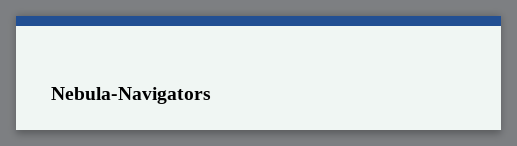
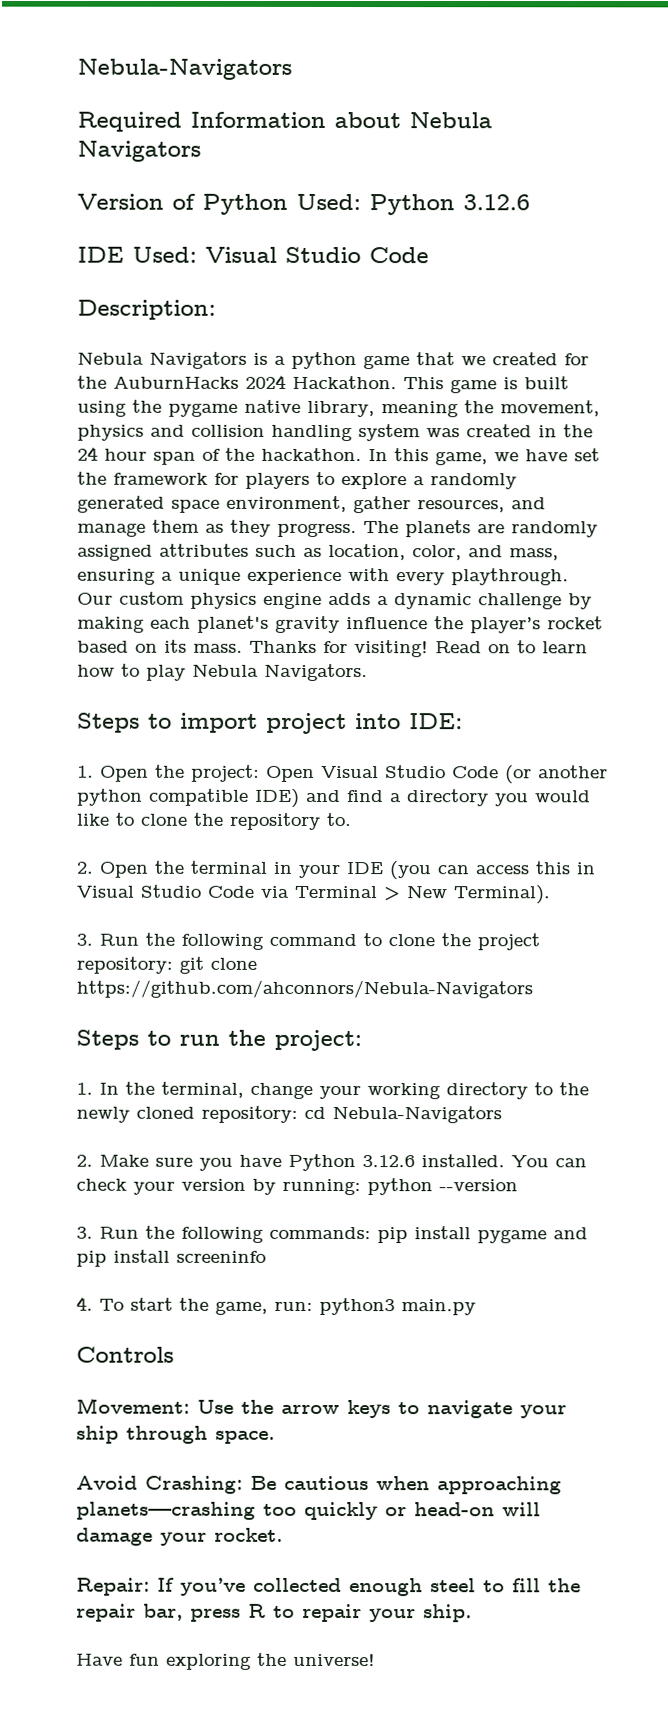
[51,87,211,104] Nebula-Navigators -> [77,58,292,80] [77,111,492,132] [77,140,201,162] [77,193,530,216] [77,246,429,264] [77,299,216,320] [77,351,589,370] [77,374,569,394] [77,399,600,418] [77,424,593,442] [77,446,600,466] [77,471,517,490] [77,495,546,514] [77,519,598,538] [77,543,559,561] [77,568,569,586] [77,591,592,610] [77,615,603,634] [77,639,588,658] [77,663,368,682] [77,712,463,735] [77,764,608,784] [77,788,591,808] [77,812,352,830] [76,860,595,880] [76,884,550,905] [76,932,540,951] [76,956,257,974] [76,979,533,999] [76,1029,362,1052] [76,1081,589,1100] [76,1105,502,1124] [76,1153,587,1172] [76,1178,518,1196] [76,1225,588,1244] [76,1249,266,1267] [76,1296,476,1316] [76,1346,174,1363] [76,1397,567,1419] [76,1425,275,1444] [76,1475,562,1495] [76,1501,541,1521] [76,1527,283,1546] [76,1577,581,1597] [76,1603,472,1623] [76,1652,376,1670] Nebula-Navigators // Required Information about Nebula Navigators // Version of Python Used: Python 3.12.6 // IDE Used: Visual Studio Code // Description: // Nebula Navigators is a python game that we created for the AuburnHacks 2024 Hackathon. This game is built using the pygame native library, meaning the movement, physics and collision handling system was created in the 24 hour span of the hackathon. In this game, we have set the framework for players to explore a randomly generated space environment, gather resources, and manage them as they progress. The planets are randomly assigned attributes such as location, color, and mass, ensuring a unique experience with every playthrough. Our custom physics engine adds a dynamic challenge by making each planet's gravity influence the player’s rocket based on its mass. Thanks for visiting! Read on to learn how to play Nebula Navigators. // Steps to import project into IDE: // 1. Open the project: Open Visual Studio Code (or another python compatible IDE) and find a directory you would like to clone the repository to. // 2. Open the terminal in your IDE (you can access this in Visual Studio Code via Terminal > New Terminal). // 3. Run the following command to clone the project repository: git clone https://github.com/ahconnors/Nebula-Navigators // Steps to run the project: // 1. In the terminal, change your working directory to the newly cloned repository: cd Nebula-Navigators // 2. Make sure you have Python 3.12.6 installed. You can check your version by running: python --version // 3. Run the following commands: pip install pygame and pip install screeninfo // 4. To start the game, run: python3 main.py // Controls // Movement: Use the arrow keys to navigate your ship through space. // Avoid Crashing: Be cautious when approaching planets—crashing too quickly or head-on will damage your rocket. // Repair: If you’ve collected enough steel to fill the repair bar, press R to repair your ship. // Have fun exploring the universe!

